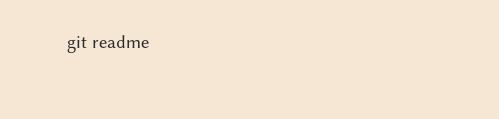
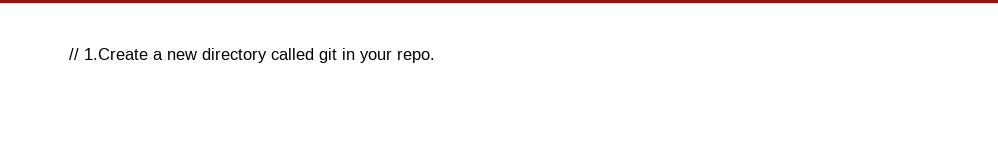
[67,35,149,53] git readme -> [69,48,435,63] // 1.Create a new directory called git in your repo.

